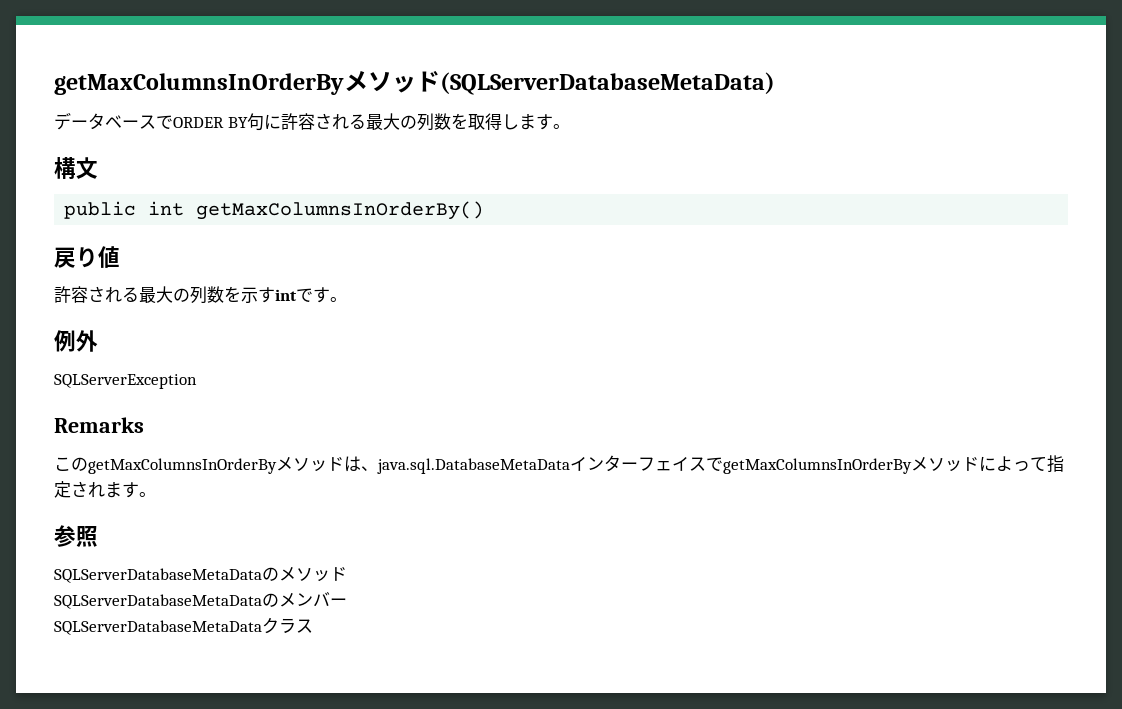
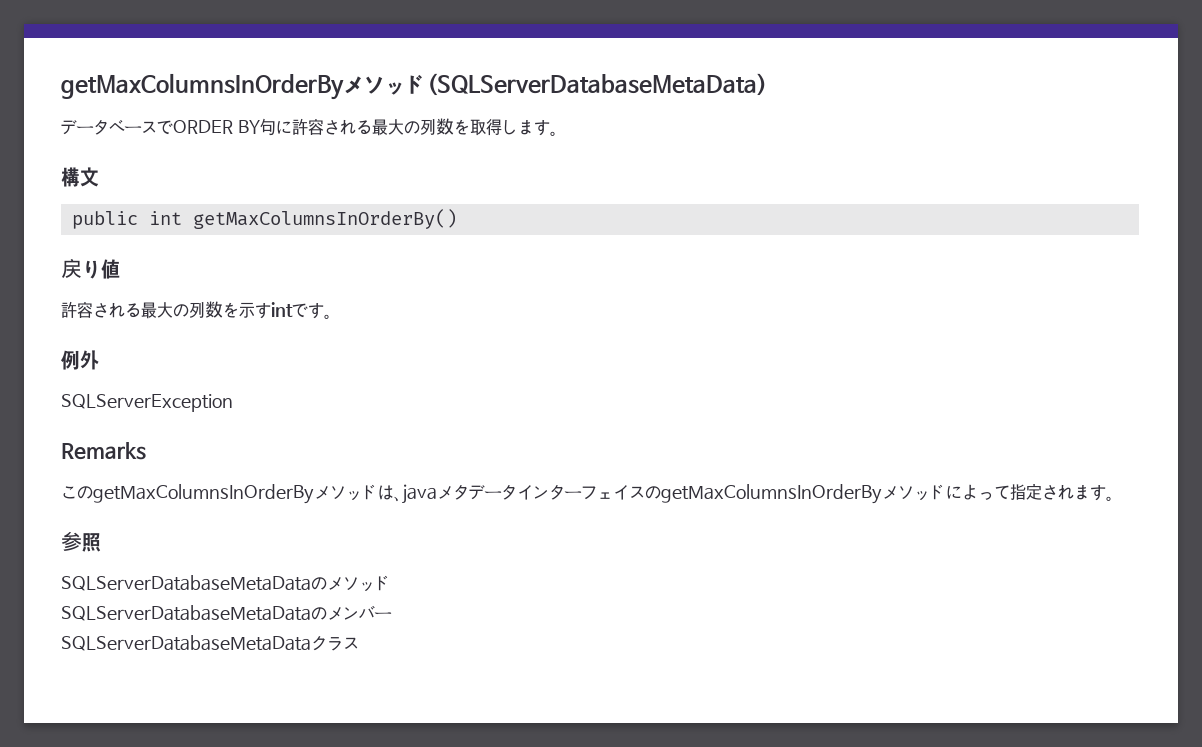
[377,458,570,474] java.sql.DatabaseMetaData -> [402,484,517,504] javaメタデータ
[706,457,723,471] で -> [645,486,661,499] の

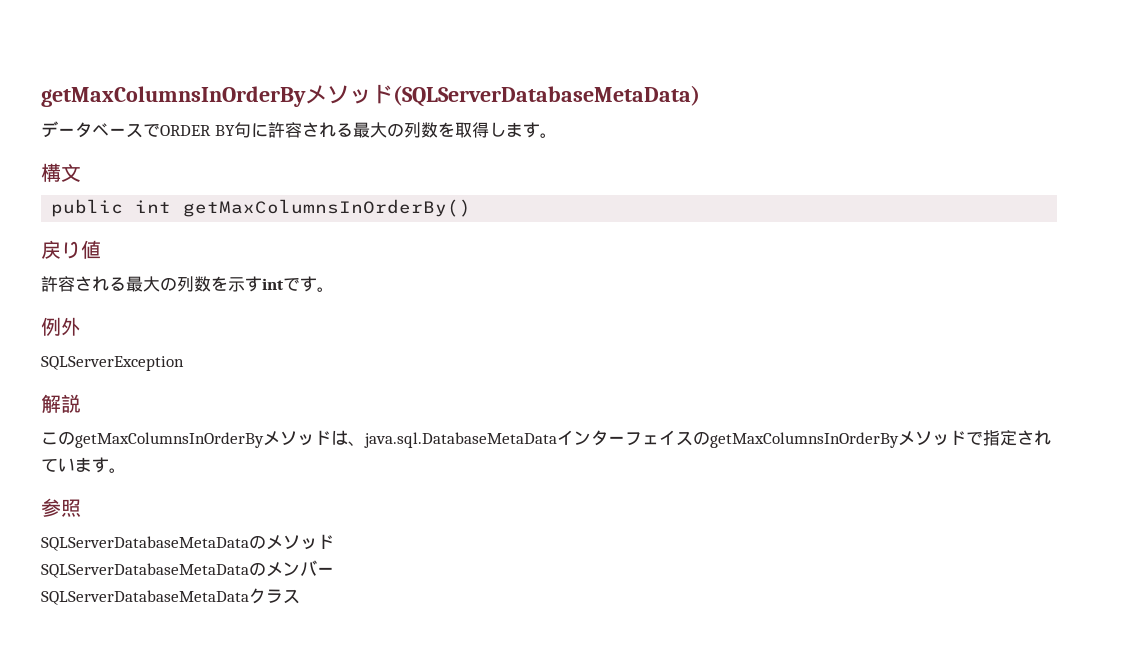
[61,442,146,460] Remarks -> [41,394,81,413] 解説
[402,484,517,504] javaメタデータ -> [364,432,557,448] java.sql.DatabaseMetaData
[946,484,1010,500] によって -> [966,431,983,445] で
(1074, 492) none -> [41,458,75,472] てい

